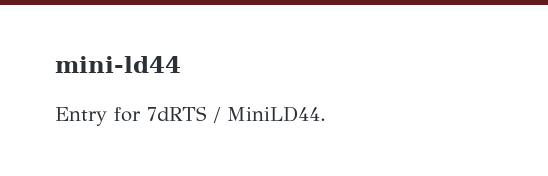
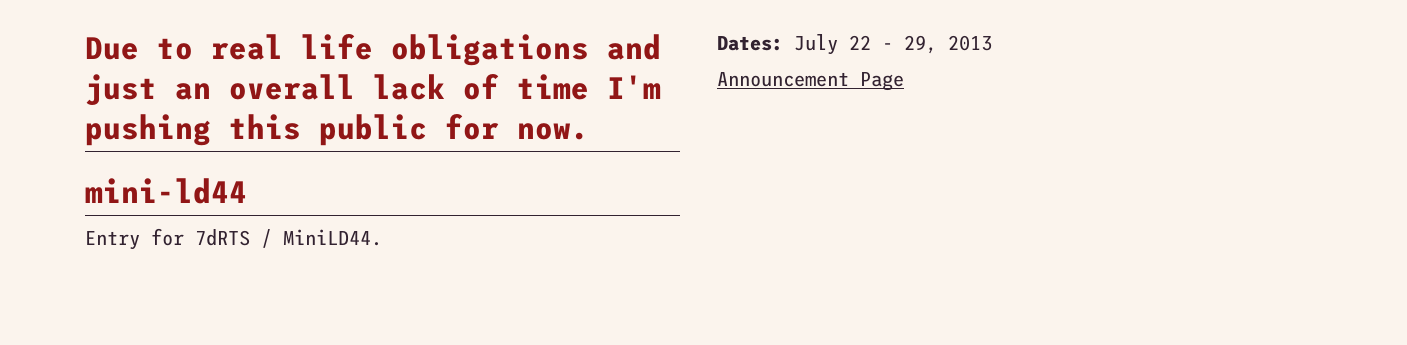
(55, 64) none -> [85,33,661,66] [85,73,661,105] [85,113,589,146] Due to real life obligations and just an overall lack of time I'm pushing this public for now. //
(326, 114) none -> [717,34,992,55] [717,72,904,91] // Dates: July 22 - 29, 2013 // Announcement Page

